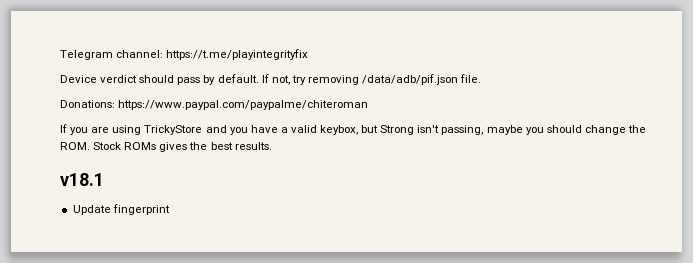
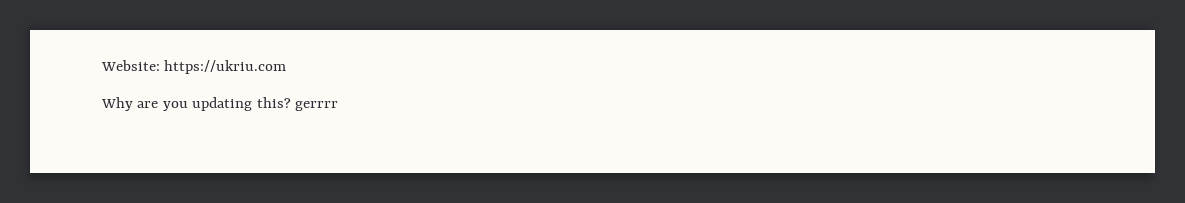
[60,49,309,60] [60,74,482,85] [60,100,369,110] [60,124,646,135] [60,142,272,152] [60,173,104,186] [72,204,170,215] Telegram channel: https://t.me/playintegrityfix // Device verdict should pass by default. If not, try removing /data/adb/pif.json file. // Donations: https://www.paypal.com/paypalme/chiteroman // If you are using TrickyStore and you have a valid keybox, but Strong isn't passing, maybe you should change the ROM. Stock ROMs gives the best results. // v18.1 // Update fingerprint -> [101,60,287,74] [101,97,339,111] Website: https://ukriu.com // Why are you updating this? gerrrr

